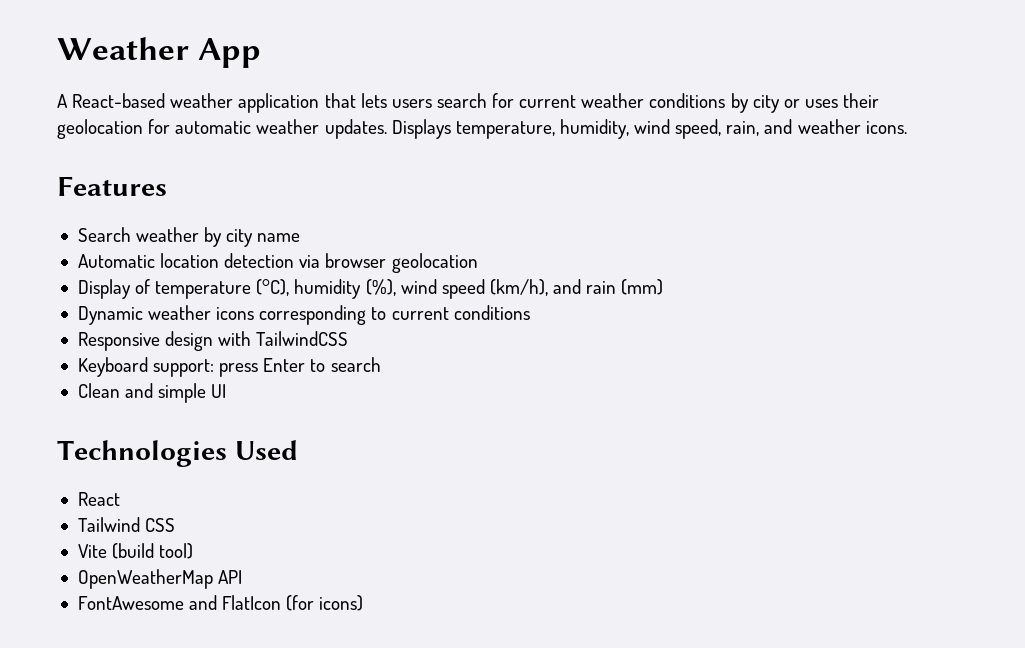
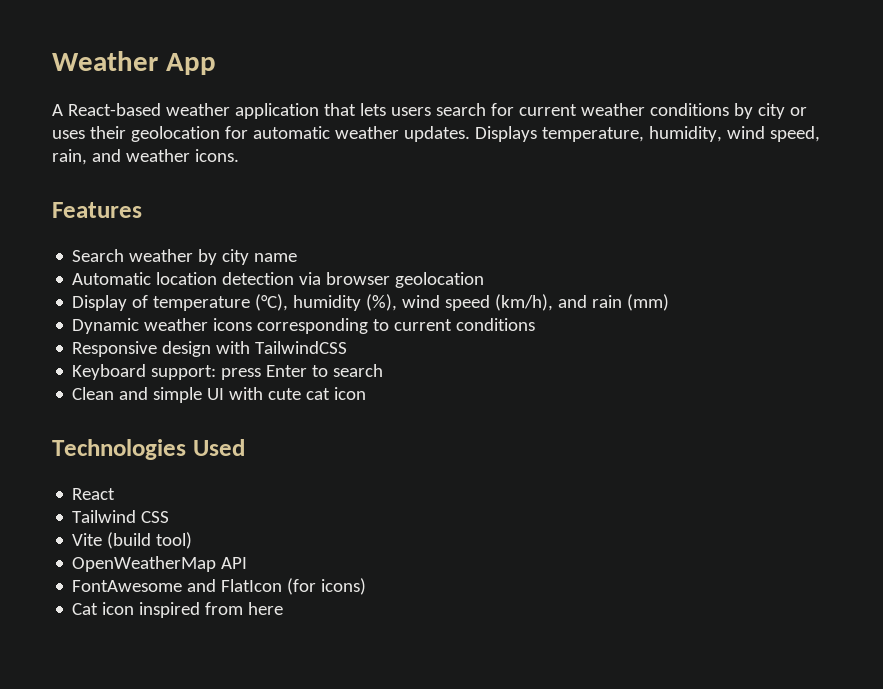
(227, 391) none -> [229,387,367,400] with cute cat icon
(364, 603) none -> [72,602,284,618] // Cat icon inspired from here

